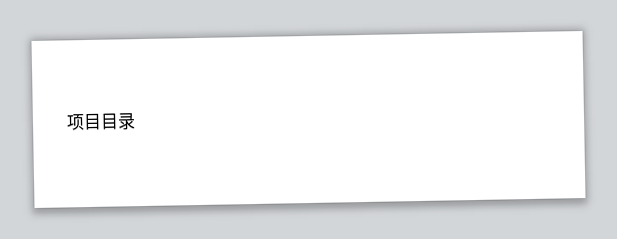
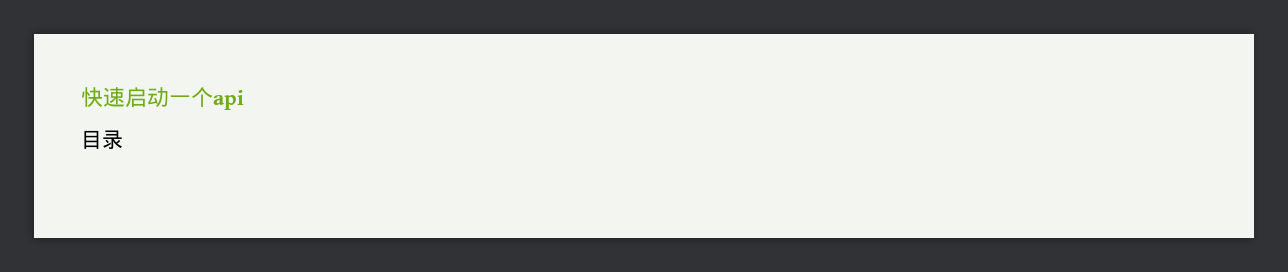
[66,113,102,131] 项目 -> [81,87,244,110] 快速启动一个api //

